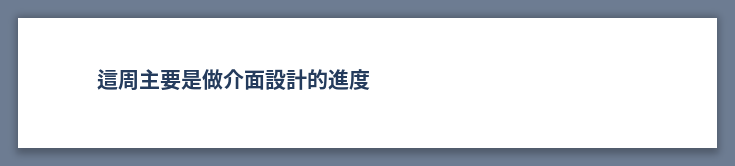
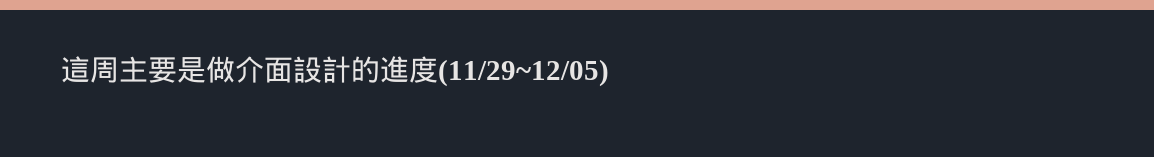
(370, 79) none -> [438,59,609,87] (11/29~12/05)

